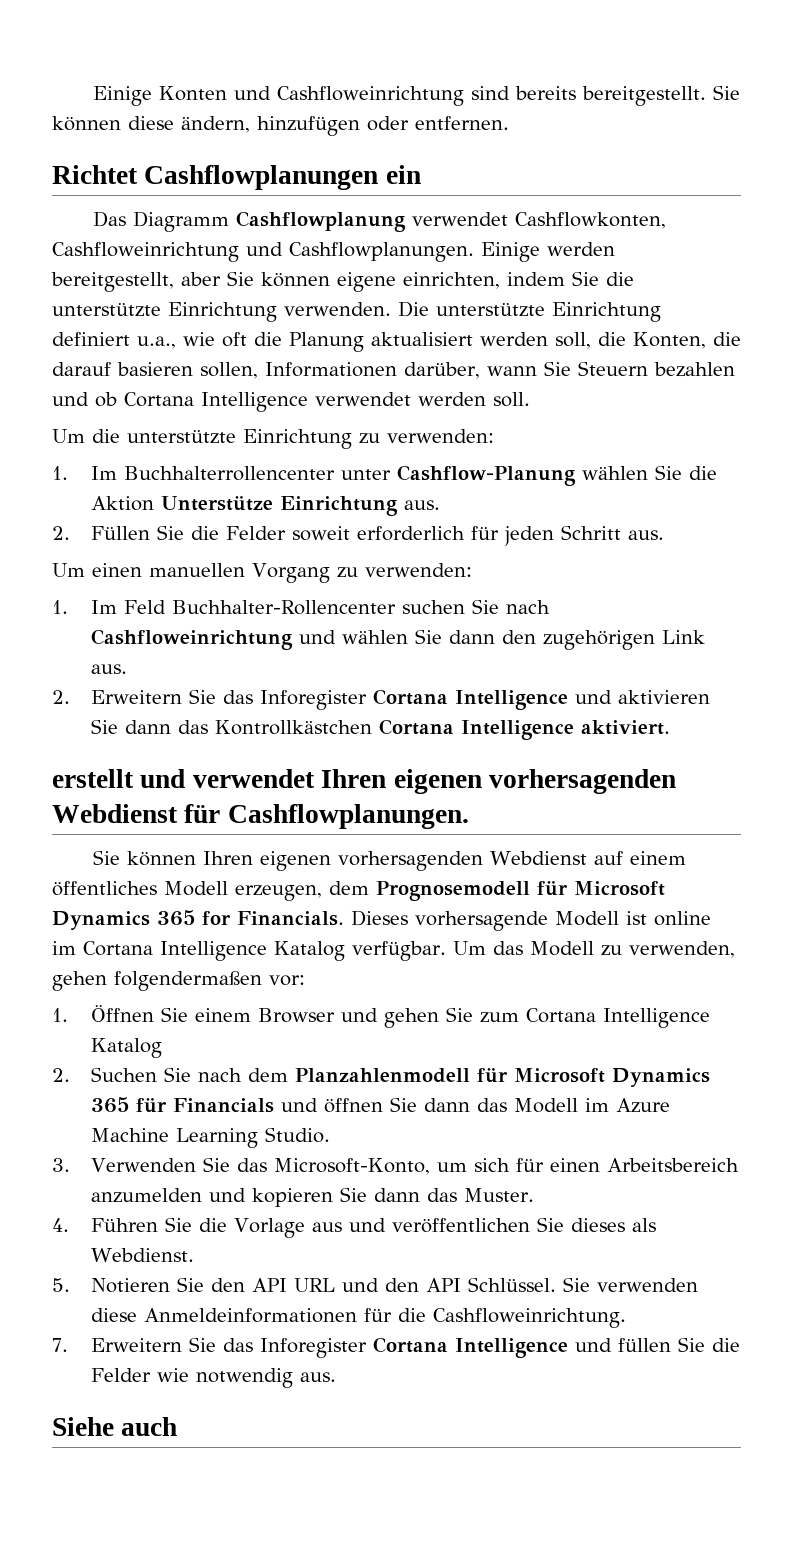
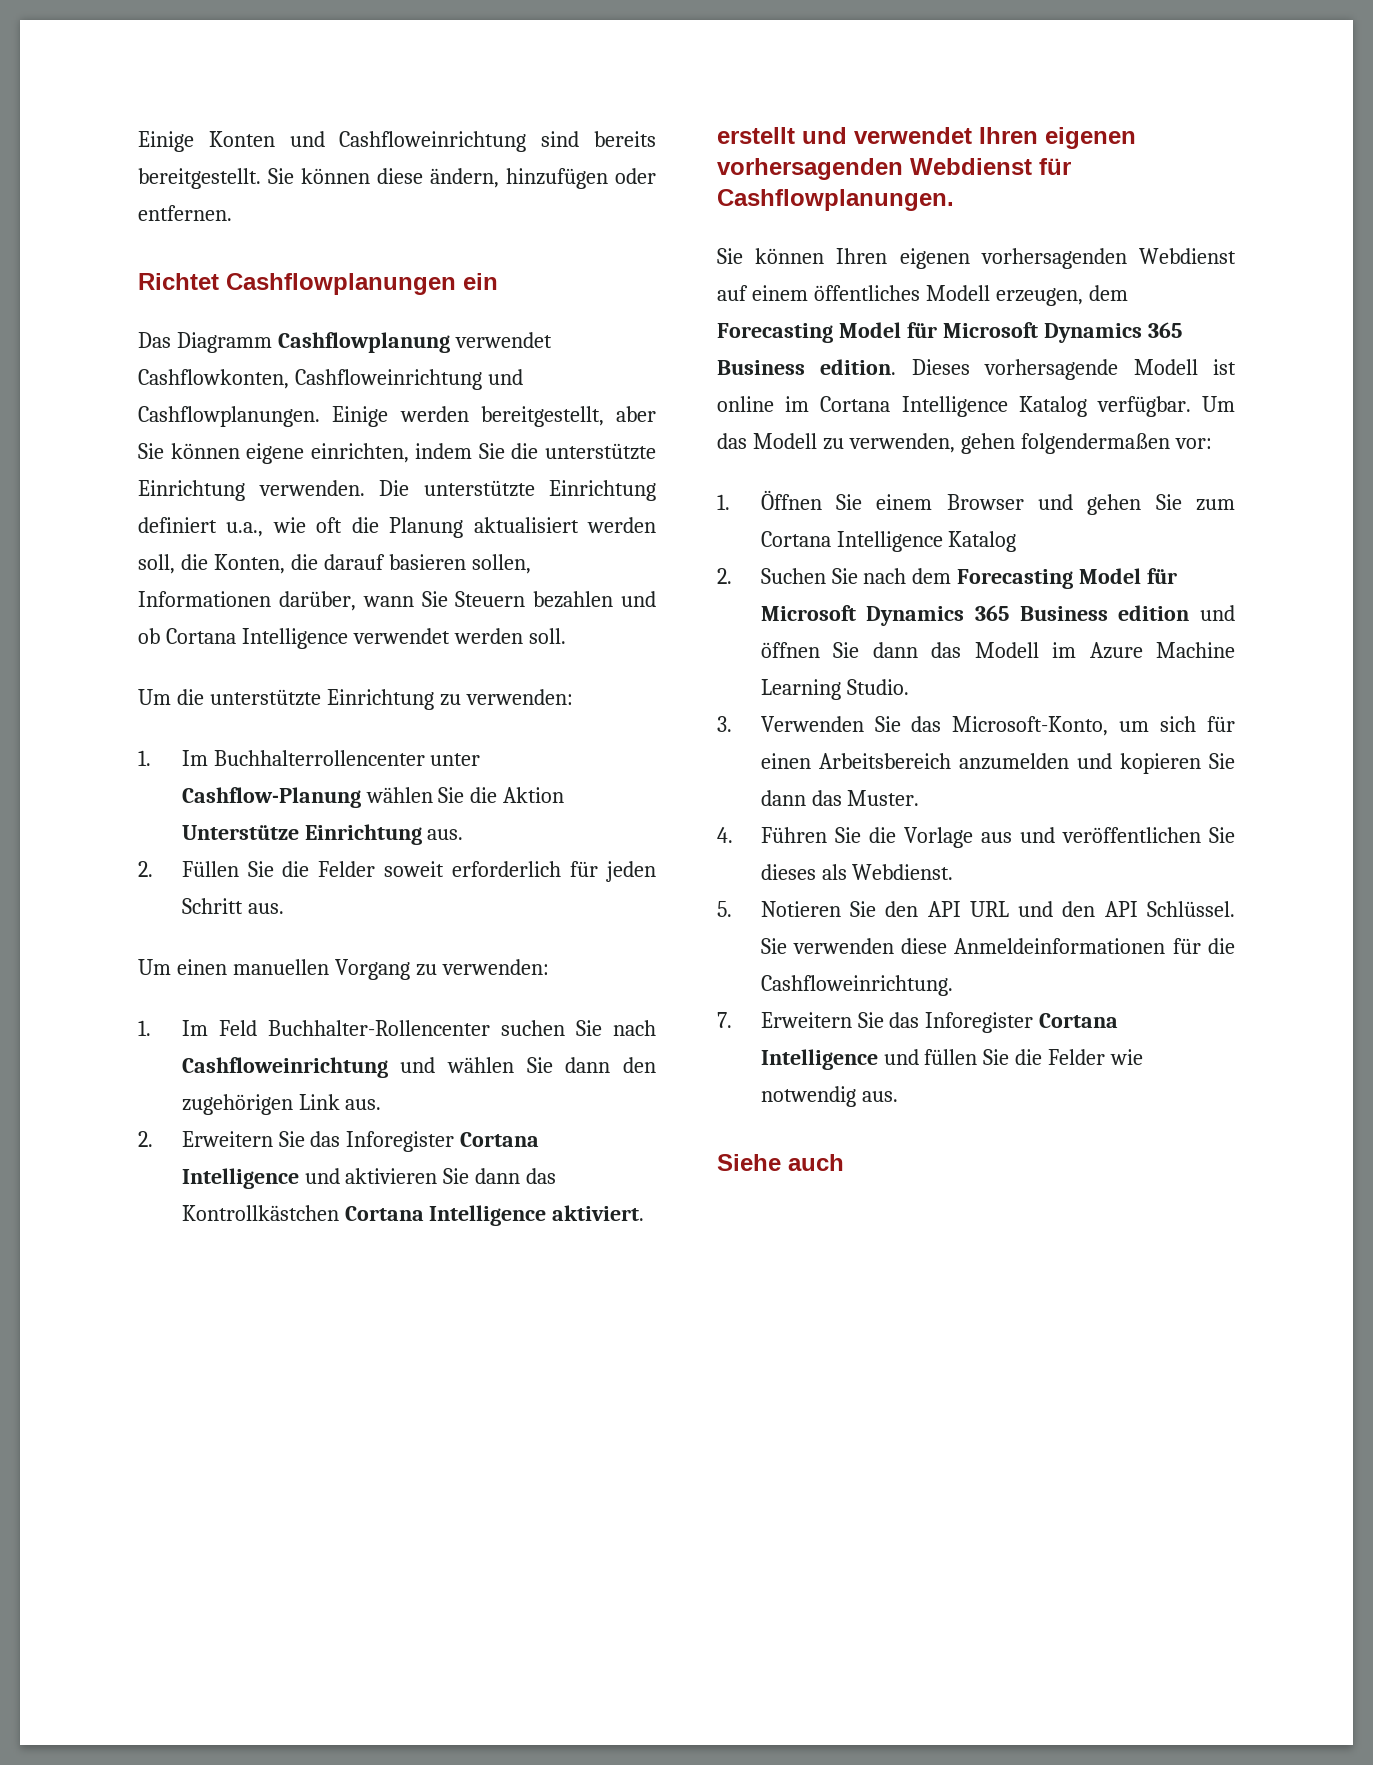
[376,881,665,901] [52,910,344,930] Prognosemodell für Microsoft Dynamics 365 for Financials. -> [717,322,1182,343] [717,359,897,375] Forecasting Model für Microsoft Dynamics 365 Business edition.
[295,1068,711,1087] [91,1097,275,1113] Planzahlenmodell für Microsoft Dynamics 365 für Financials -> [957,568,1178,589] [760,605,1190,626] Forecasting Model für Microsoft Dynamics 365 Business edition

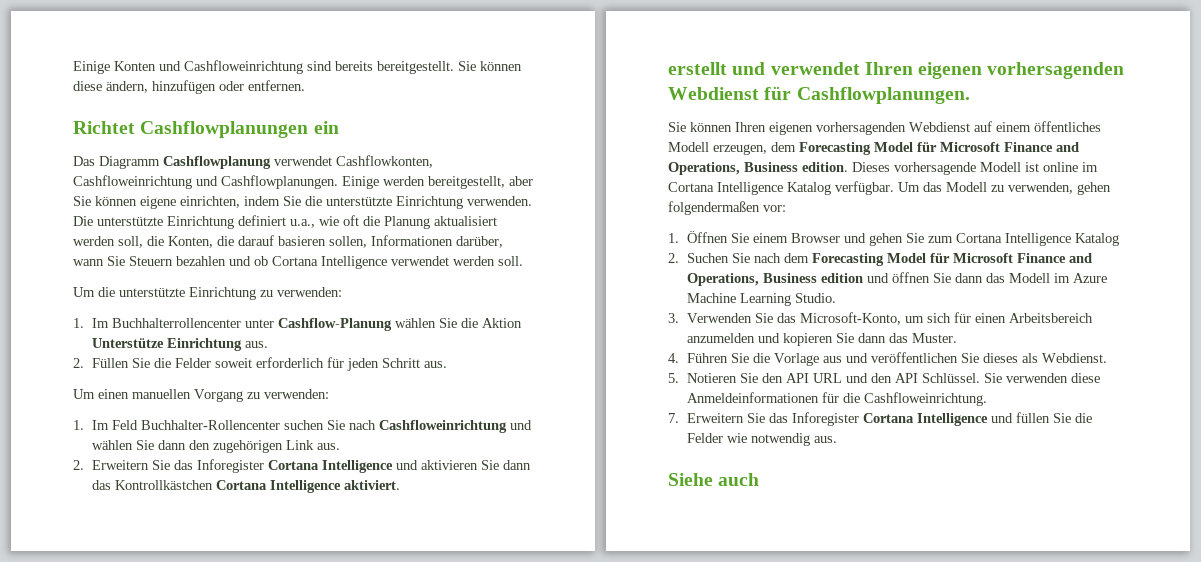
[1043,322,1182,343] Dynamics 365 -> [1004,142,1079,152] [668,162,740,175] Finance and Operations,
[866,605,1009,626] Dynamics 365 -> [1017,253,1093,263] [687,273,760,286] Finance and Operations,

